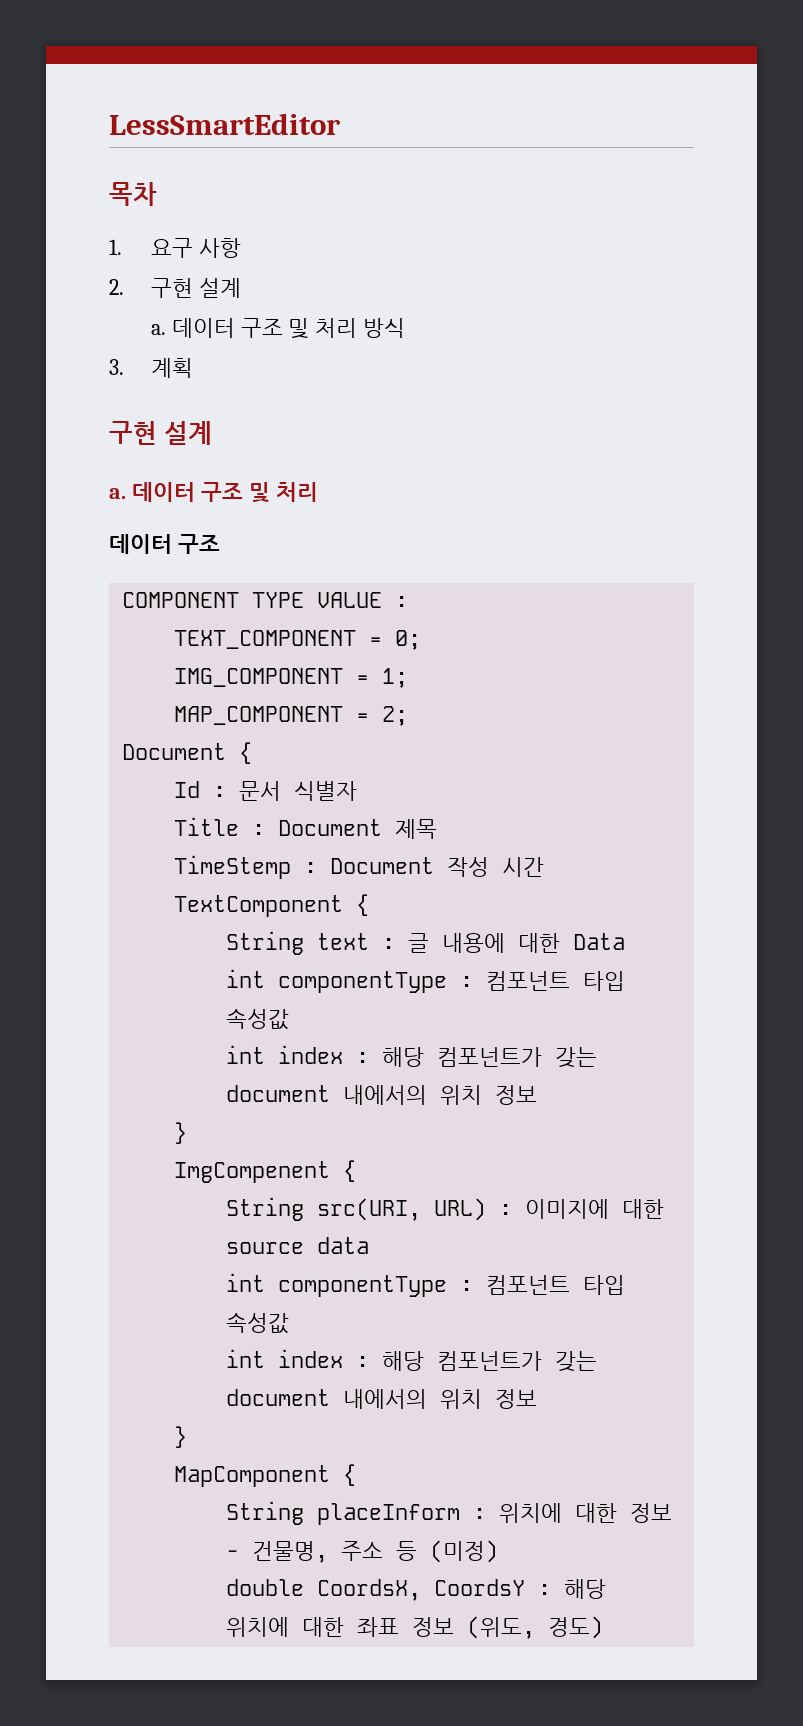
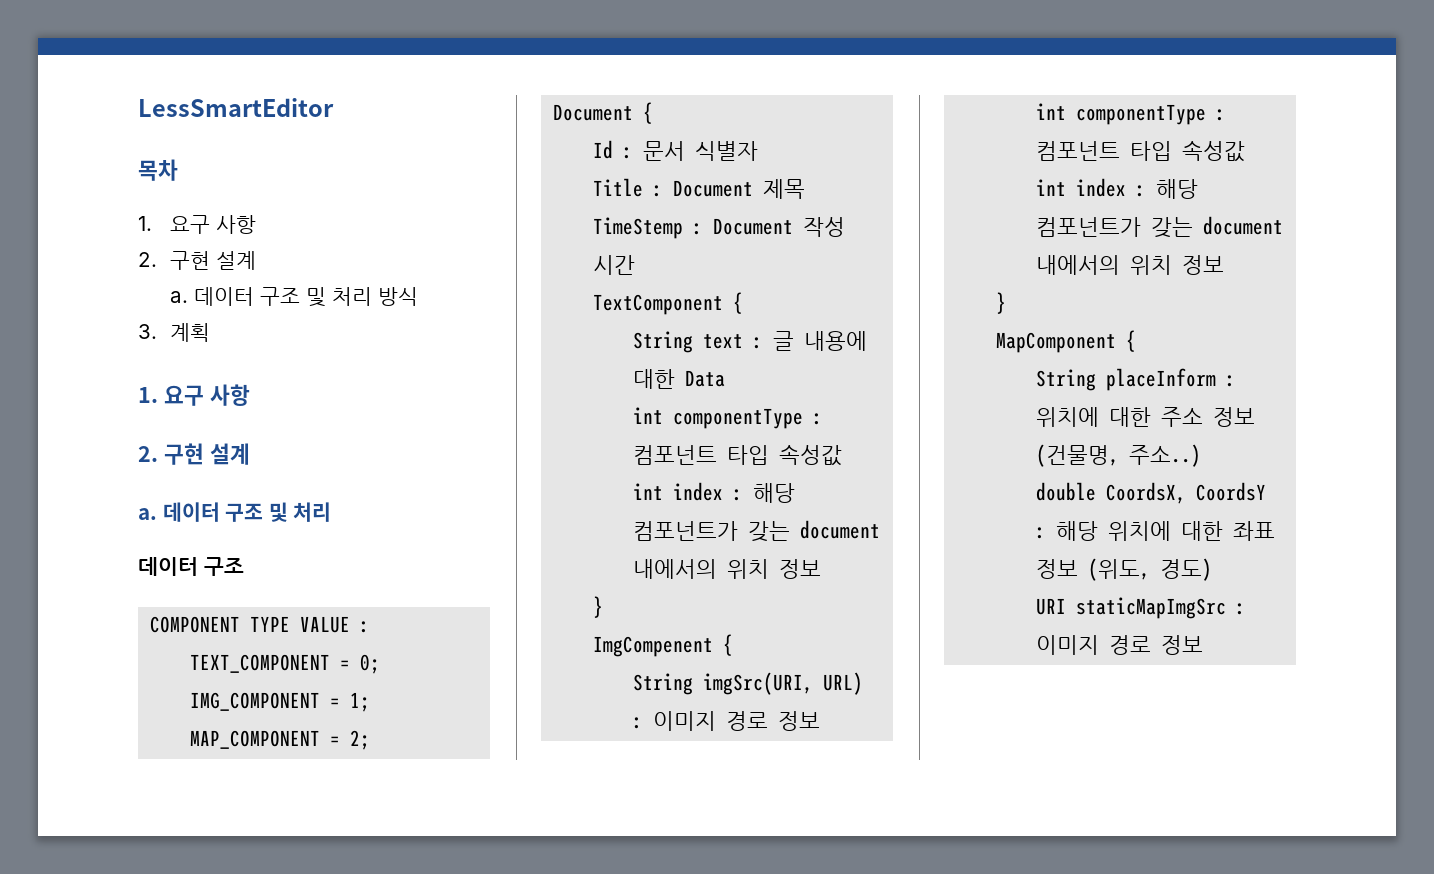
(193, 368) none -> [138,384,250,406] [138,446,158,462] 1. 요구 사항 // 2.
[317,1198,422,1221] src(URI, -> [703,672,814,695] imgSrc(URI,
[525,1199,665,1219] [226,1237,370,1254] 이미지에 대한 source data -> [653,711,821,731] 이미지 경로 정보
[630,1503,673,1523] [226,1540,499,1563] 정보 - 건물명, 주소 등 (미정) -> [1161,407,1256,427] [1036,444,1202,467] 주소 정보 (건물명, 주소..)
(604, 1627) none -> [1036,597,1247,619] [1036,635,1204,655] // URI staticMapImgSrc : 이미지 경로 정보

